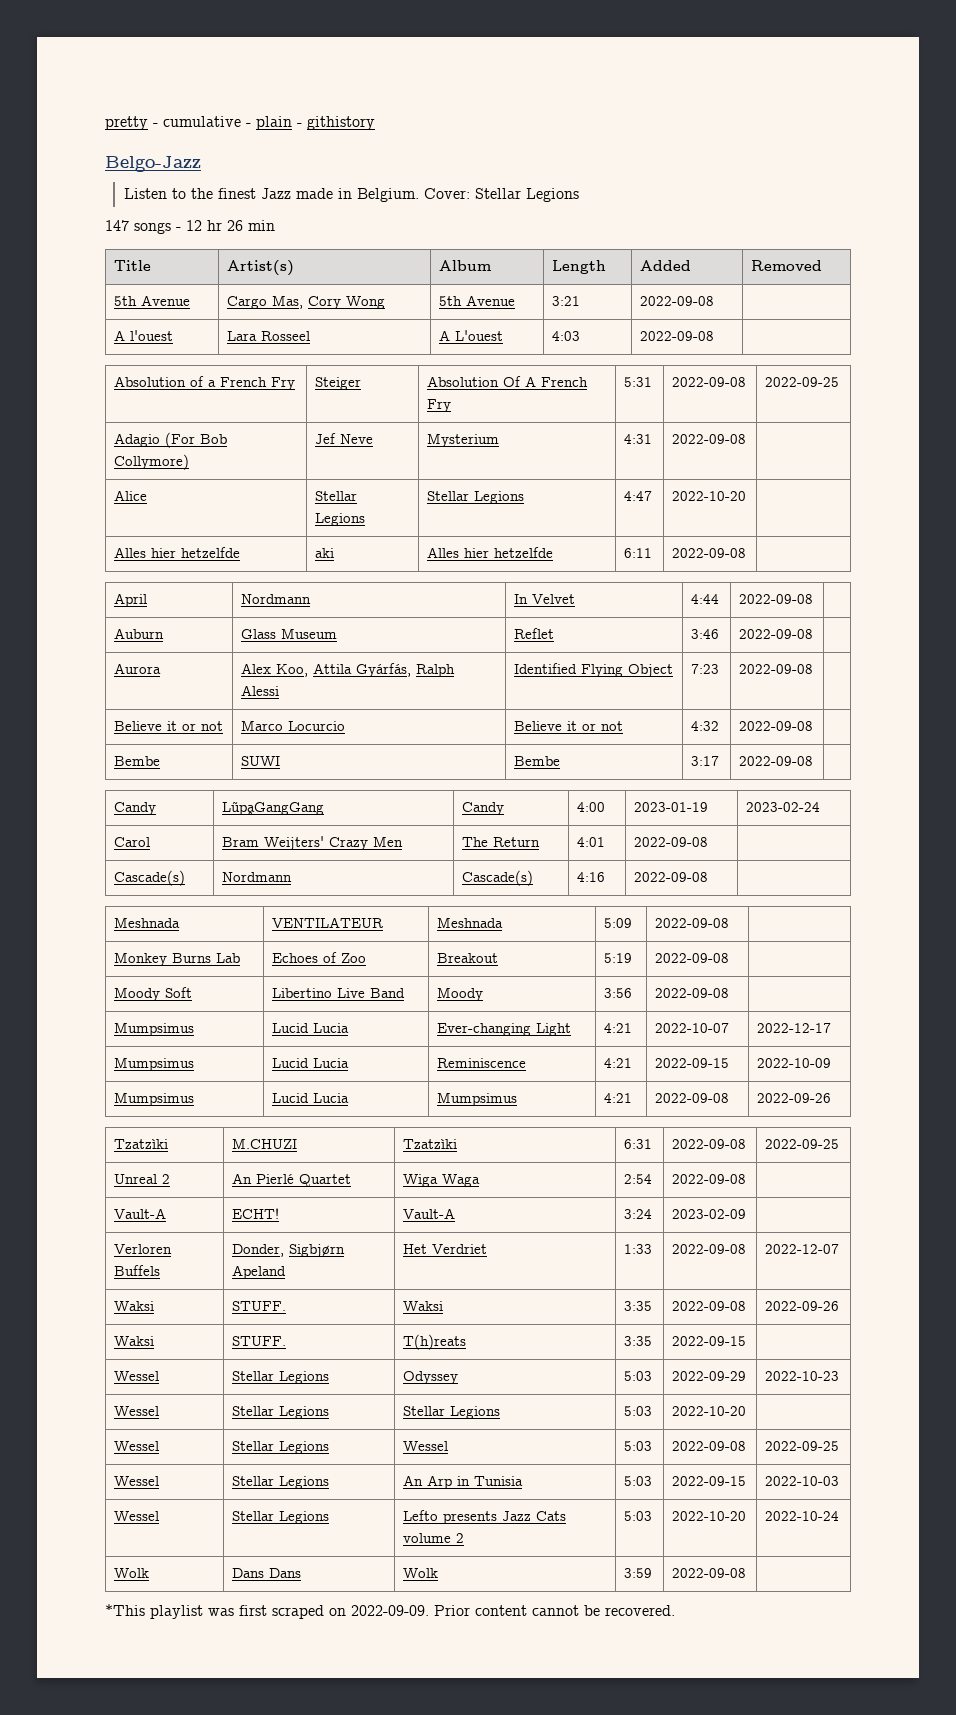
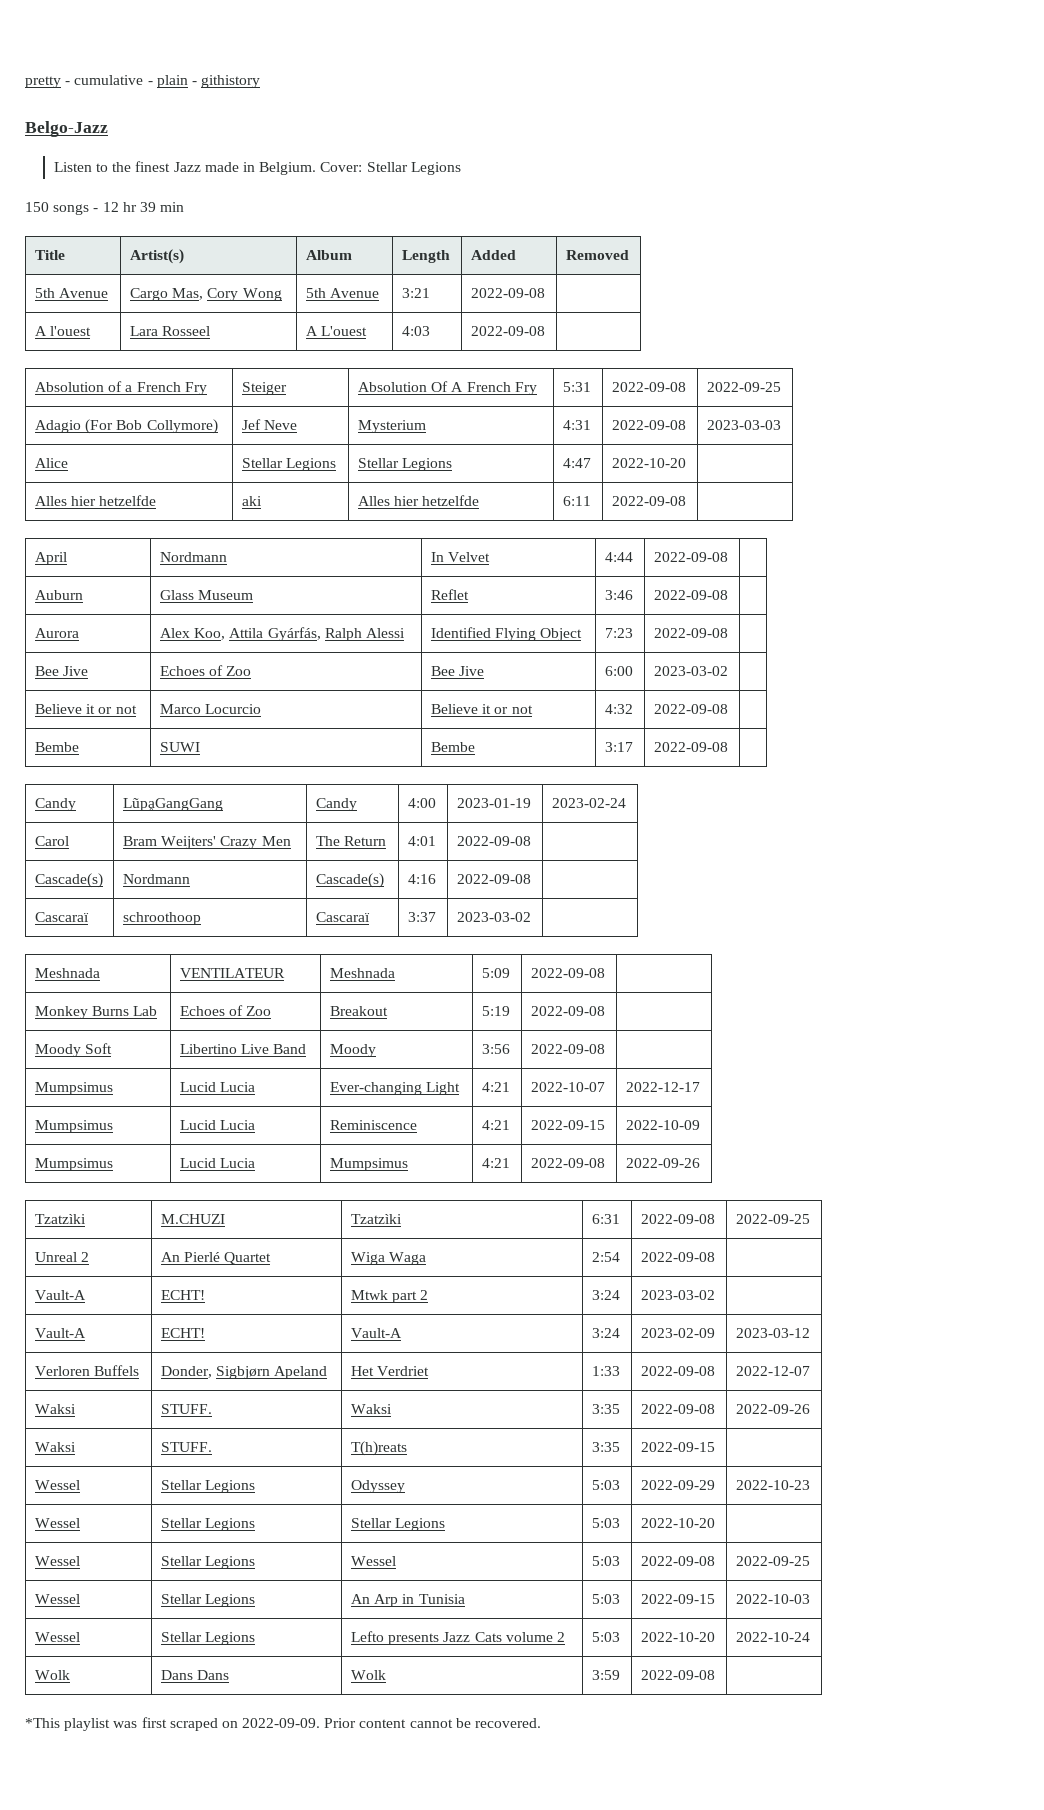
[105,220,129,231] 147 -> [25,202,49,212] 150
[227,220,243,231] 26 -> [139,202,156,212] 39
(747, 439) none -> [706,420,781,430] 2023-03-03
(814, 669) none -> [34,666,89,676] [159,665,252,676] [430,666,485,676] [604,666,633,676] [653,666,728,676] // Bee Jive | Echoes of Zoo | Bee Jive | 6:00 | 2023-03-02 |
(709, 877) none -> [34,912,89,922] [122,912,201,925] [315,912,370,922] [407,912,436,922] [456,912,531,922] // Cascaraï | schroothoop | Cascaraï | 3:37 | 2023-03-02 |
(747, 1179) none -> [34,1290,86,1300] [160,1290,205,1300] [350,1290,429,1303] [591,1290,620,1300] [640,1290,715,1300] // Vault-A | ECHT! | Mtwk part 2 | 3:24 | 2023-03-02 |
(747, 1214) none -> [735,1328,810,1338] 2023-03-12

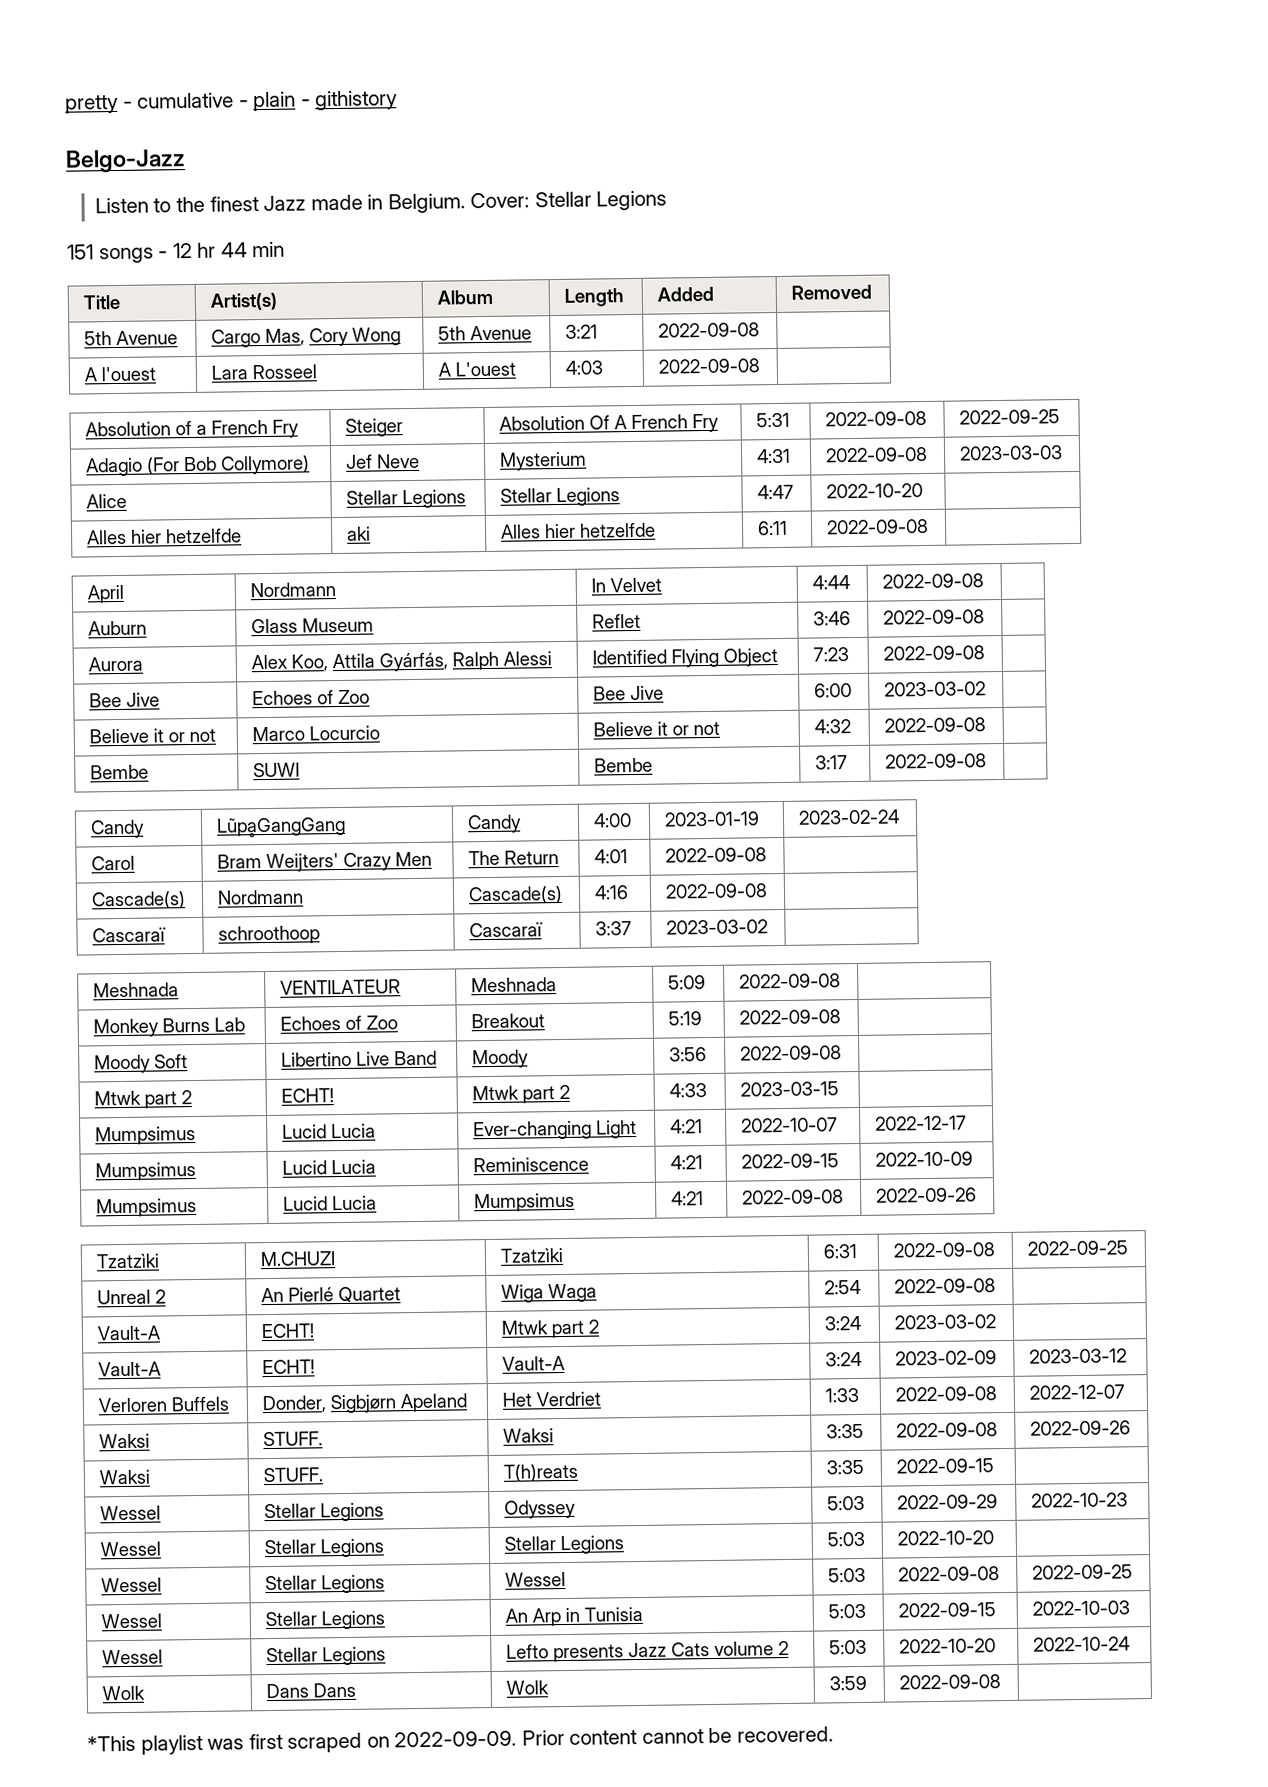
[25,202,49,212] 150 -> [67,244,94,260] 151
[139,202,156,212] 39 -> [220,242,248,258] 44
(605, 1049) none -> [94,1090,193,1109] [281,1088,335,1103] [472,1084,571,1104] [669,1083,708,1098] [740,1081,840,1097] // Mtwk part 2 | ECHT! | Mtwk part 2 | 4:33 | 2023-03-15 |

